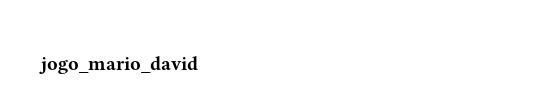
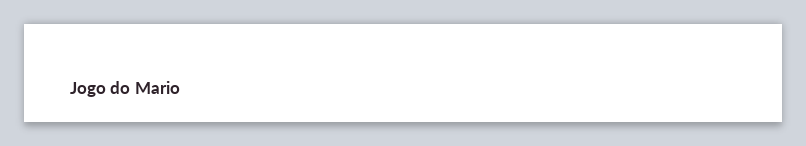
[39,56,198,74] jogo_mario_david -> [70,81,180,97] Jogo do Mario

